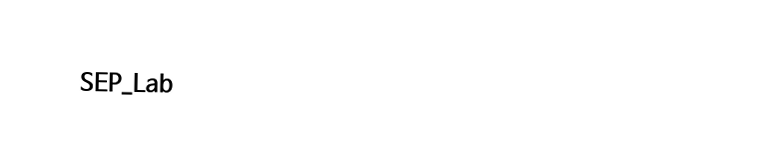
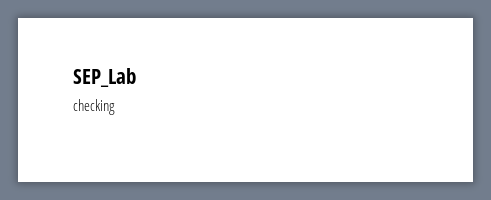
(174, 83) none -> [73,99,115,115] // checking

